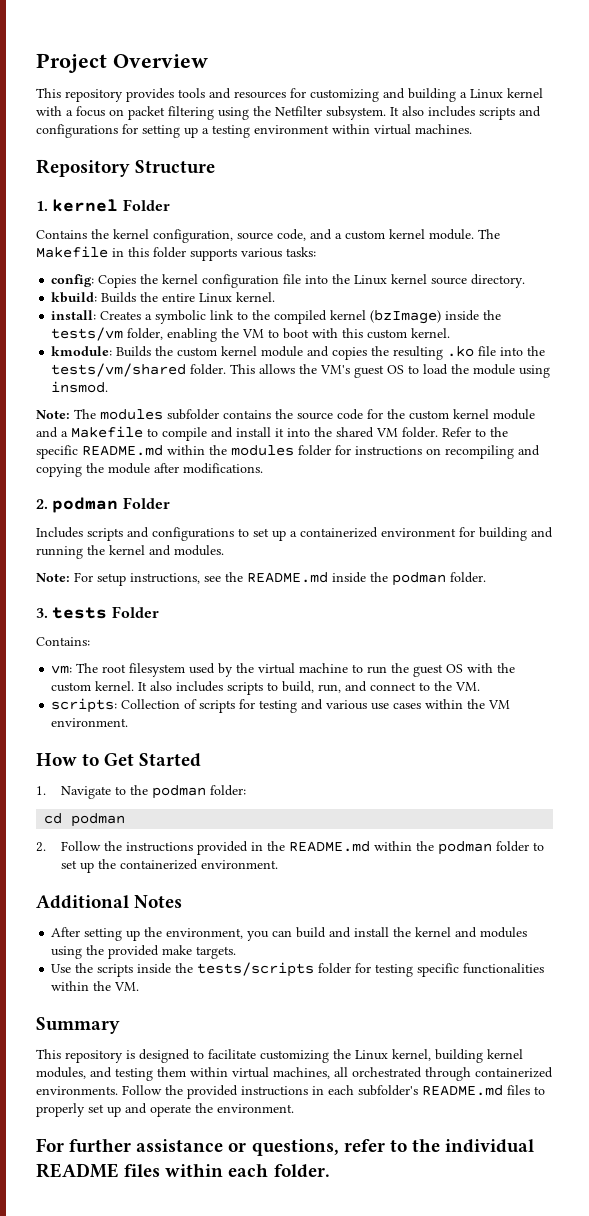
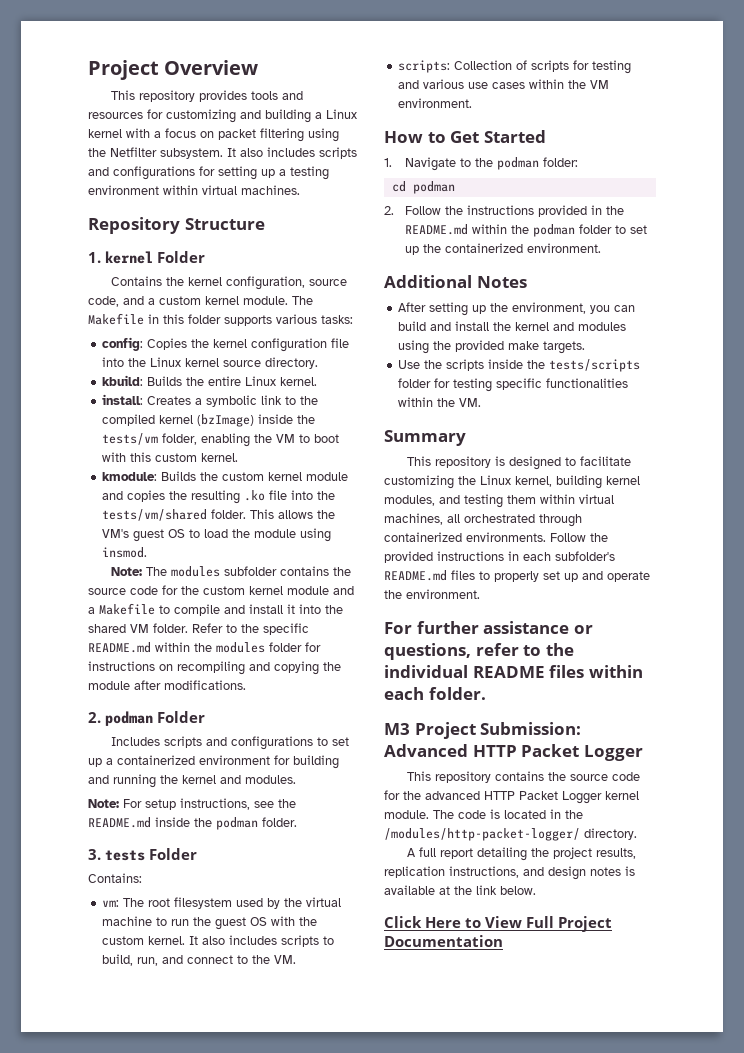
(330, 1171) none -> [384,722,582,739] [384,744,643,761] [407,771,641,783] [384,790,639,804] [384,809,583,819] [384,828,637,841] [407,847,637,861] [384,866,635,880] [384,885,536,895] [384,916,612,932] [384,935,503,947] // M3 Project Submission: Advanced HTTP Packet Logger // This repository contains the source code for the advanced HTTP Packet Logger kernel module. The code is located in the /modules/http-packet-logger/ directory. // A full report detailing the project results, replication instructions, and design notes is available at the link below. // Click Here to View Full Project Documentation

